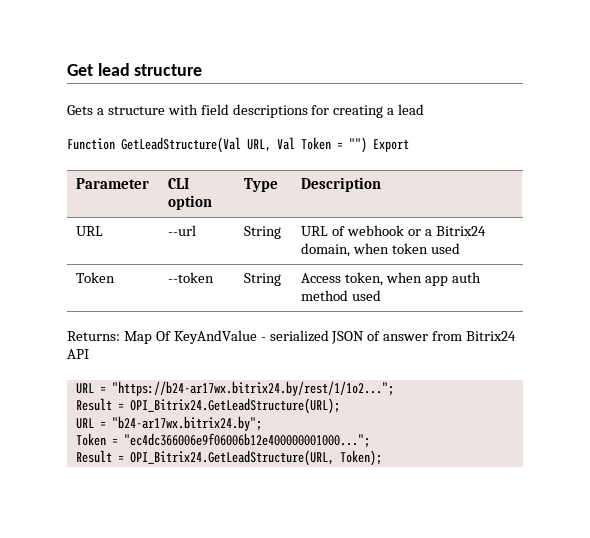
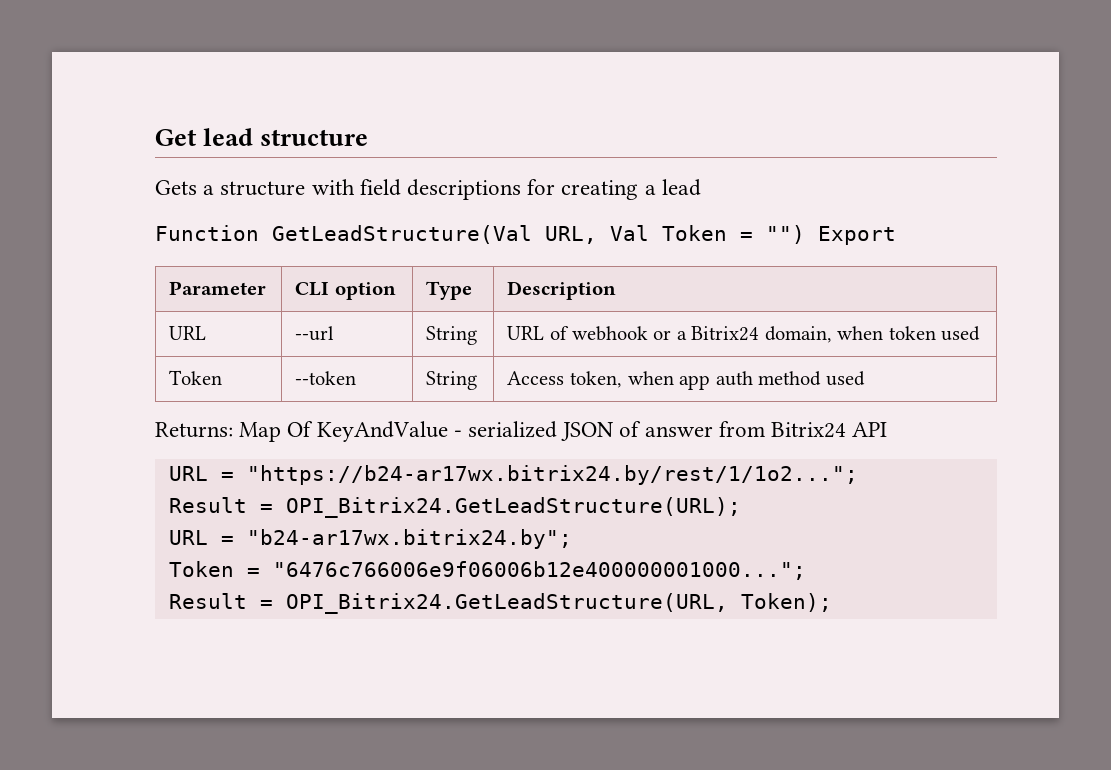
[123,433,370,448] "ec4dc366006e9f06006b12e400000001000..."; -> [272,561,806,580] "6476c766006e9f06006b12e400000001000...";

